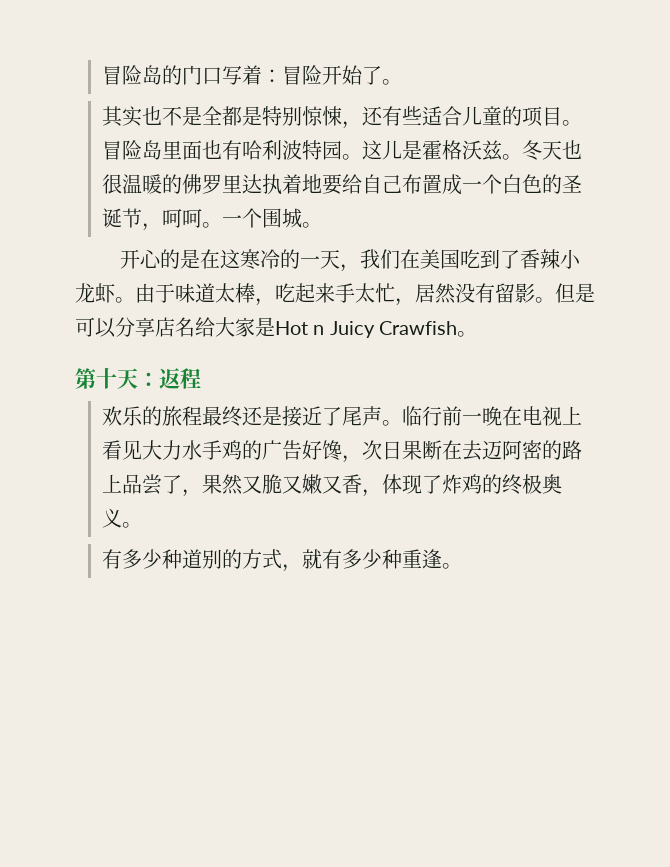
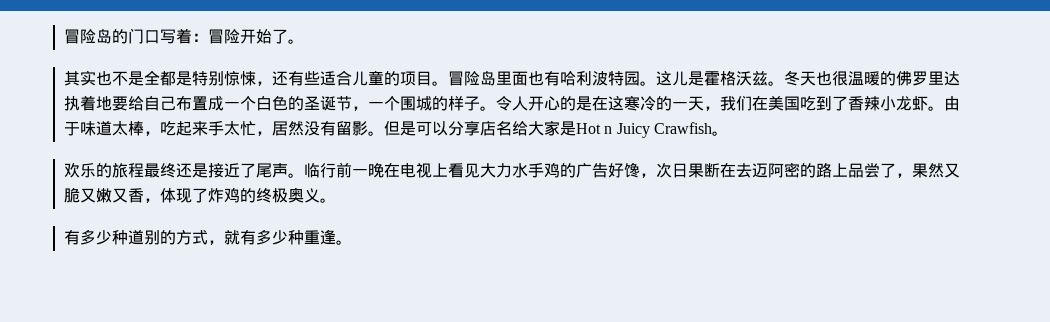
[162,209,223,228] 呵呵。 -> (368, 108) none
[302,222,323,228] 。 // -> [431,96,528,111] 的样子。令人
[75,368,201,389] // 第十天：返程 -> (728, 133) none

